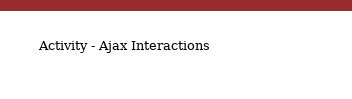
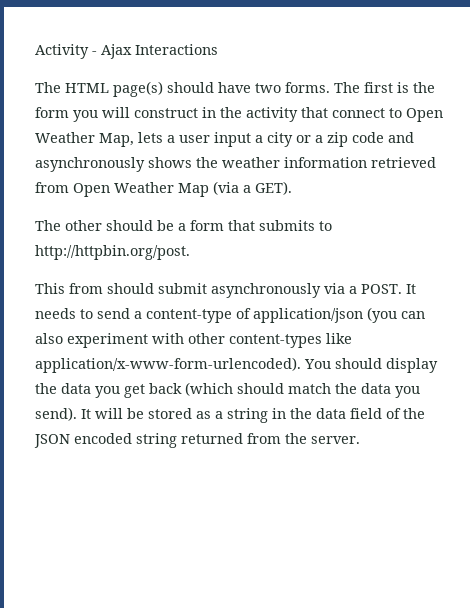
(210, 45) none -> [35,81,435,97] [35,107,443,122] [35,132,414,147] [35,157,436,172] [35,181,292,197] [35,220,332,231] [35,245,190,260] [35,283,416,298] [35,307,425,323] [35,333,352,348] [35,357,438,373] [35,382,420,398] [35,407,425,423] [34,433,360,448] // The HTML page(s) should have two forms. The first is the form you will construct in the activity that connect to Open Weather Map, lets a user input a city or a zip code and asynchronously shows the weather information retrieved from Open Weather Map (via a GET). // The other should be a form that submits to http://httpbin.org/post. // This from should submit asynchronously via a POST. It needs to send a content-type of application/json (you can also experiment with other content-types like application/x-www-form-urlencoded). You should display the data you get back (which should match the data you send). It will be stored as a string in the data field of the JSON encoded string returned from the server.

